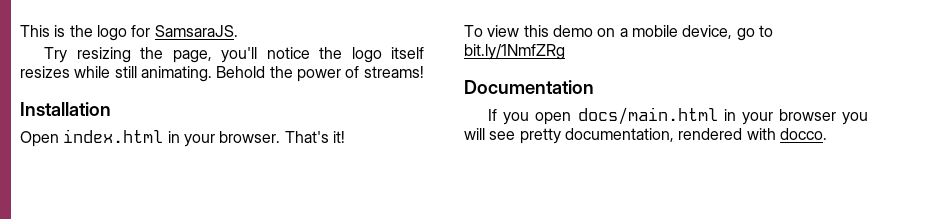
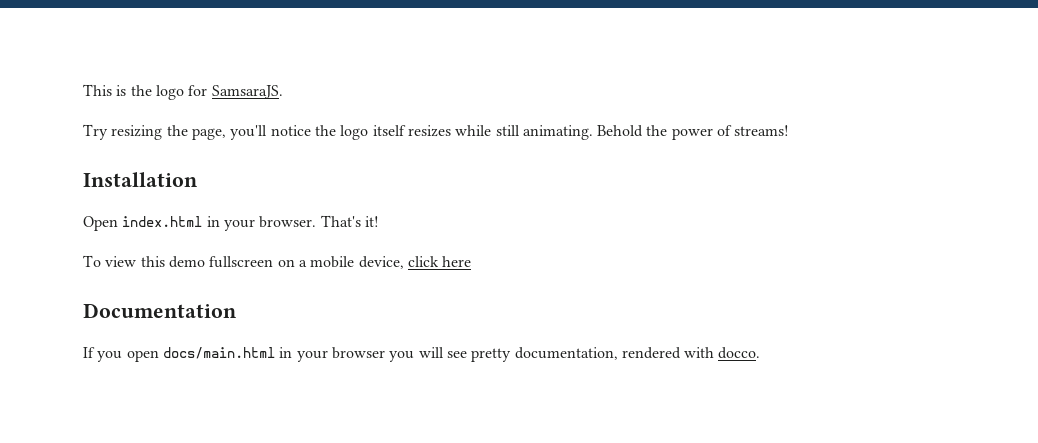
(593, 31) none -> [209,256,274,268] fullscreen
[736,25,773,41] [464,44,565,60] go to bit.ly/1NmfZRg -> [407,256,472,267] click here

